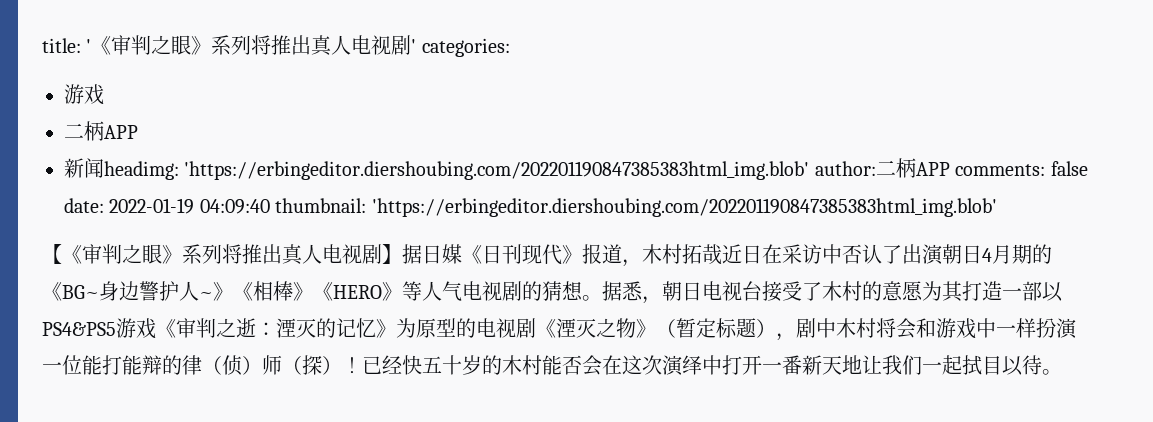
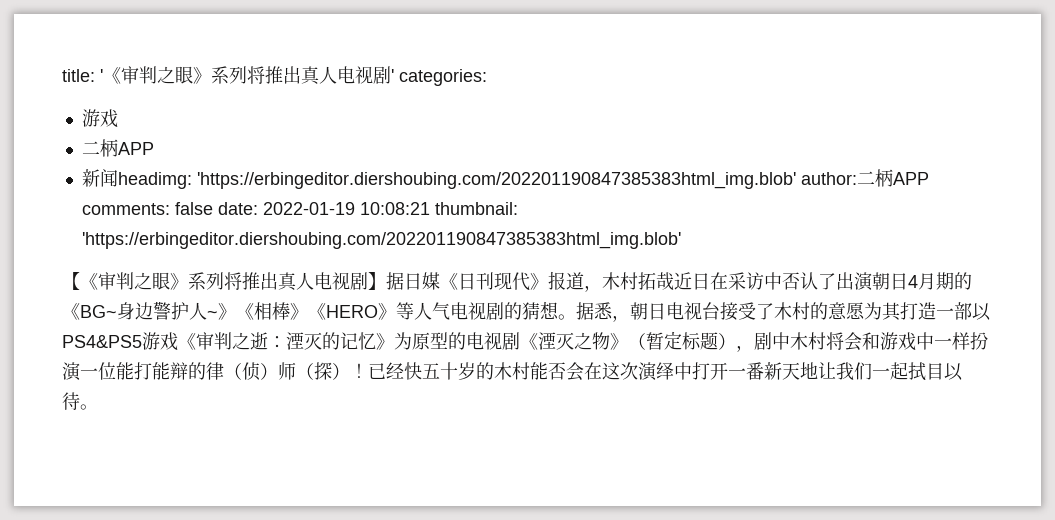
[199,199,270,214] 04:09:40 -> [359,202,430,215] 10:08:21

